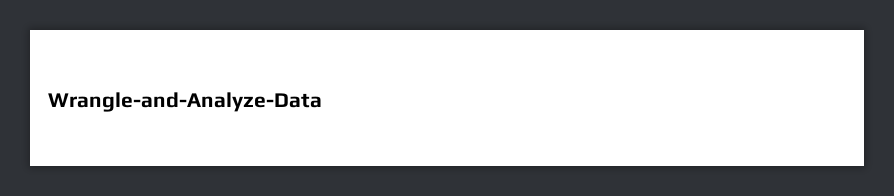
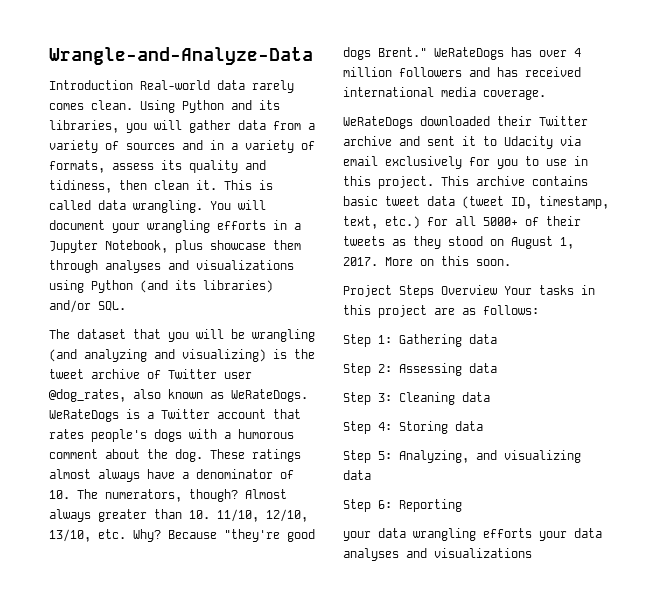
(322, 102) none -> [49,80,294,93] [49,100,280,113] [49,120,315,133] [49,140,315,153] [49,160,266,173] [49,180,273,193] [49,200,266,213] [49,220,301,233] [49,240,301,253] [49,260,294,273] [49,280,273,293] [49,300,126,313] [49,329,315,342] [49,349,315,362] [49,369,252,379] [49,389,308,402] [49,409,301,422] [49,429,294,442] [49,449,301,462] [49,469,294,482] [49,489,287,502] [49,509,308,522] [49,529,315,542] [343,47,581,60] [343,67,581,77] [343,87,546,100] [343,116,588,129] [343,136,581,149] [343,156,588,169] [343,176,588,189] [343,196,609,209] [343,216,581,229] [343,236,574,249] [343,256,511,266] [343,285,595,298] [343,305,539,318] [343,334,497,347] [343,363,497,376] [343,392,490,405] [343,421,483,434] [343,450,581,463] [343,470,371,480] [343,499,462,512] [343,528,602,541] [343,548,532,561] // Introduction Real-world data rarely comes clean. Using Python and its libraries, you will gather data from a variety of sources and in a variety of formats, assess its quality and tidiness, then clean it. This is called data wrangling. You will document your wrangling efforts in a Jupyter Notebook, plus showcase them through analyses and visualizations using Python (and its libraries) and/or SQL. // The dataset that you will be wrangling (and analyzing and visualizing) is the tweet archive of Twitter user @dog_rates, also known as WeRateDogs. WeRateDogs is a Twitter account that rates people's dogs with a humorous comment about the dog. These ratings almost always have a denominator of 10. The numerators, though? Almost always greater than 10. 11/10, 12/10, 13/10, etc. Why? Because "they're good dogs Brent." WeRateDogs has over 4 million followers and has received international media coverage. // WeRateDogs downloaded their Twitter archive and sent it to Udacity via email exclusively for you to use in this project. This archive contains basic tweet data (tweet ID, timestamp, text, etc.) for all 5000+ of their tweets as they stood on August 1, 2017. More on this soon. // Project Steps Overview Your tasks in this project are as follows: // Step 1: Gathering data // Step 2: Assessing data // Step 3: Cleaning data // Step 4: Storing data // Step 5: Analyzing, and visualizing data // Step 6: Reporting // your data wrangling efforts your data analyses and visualizations

